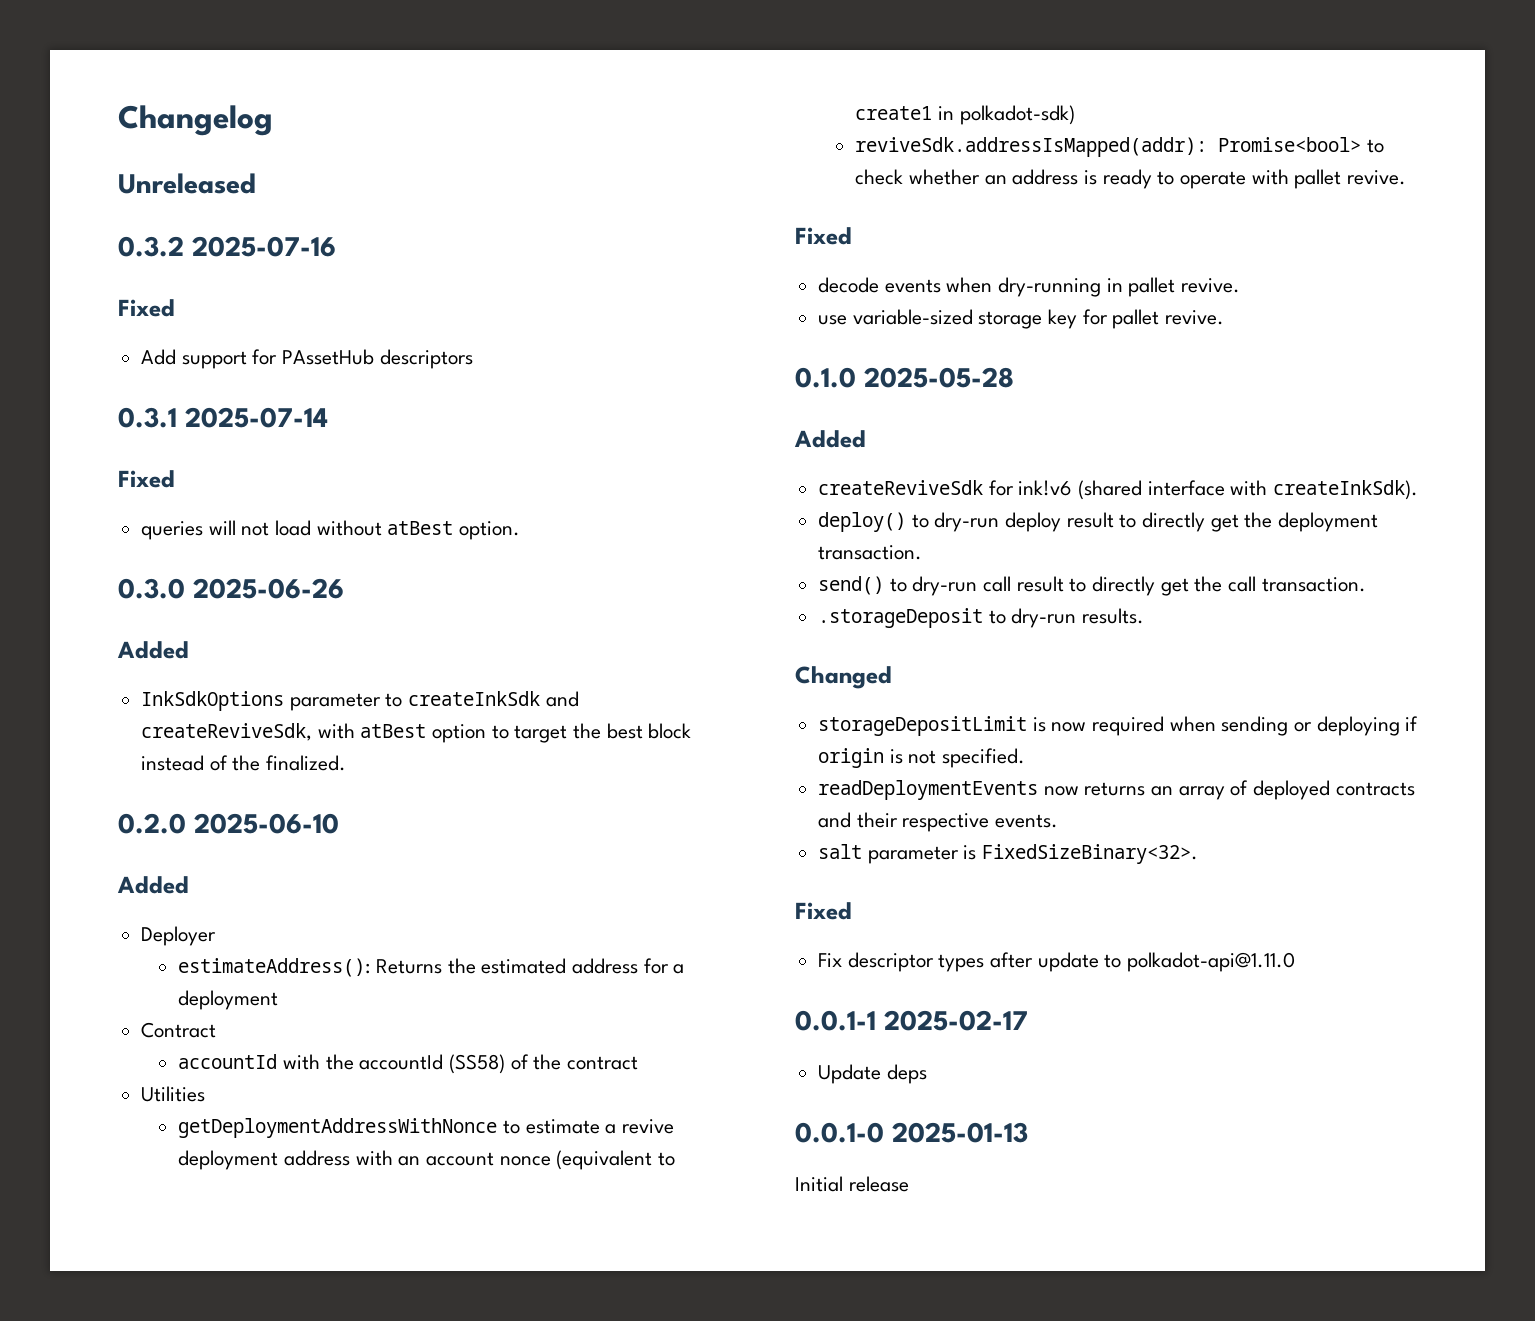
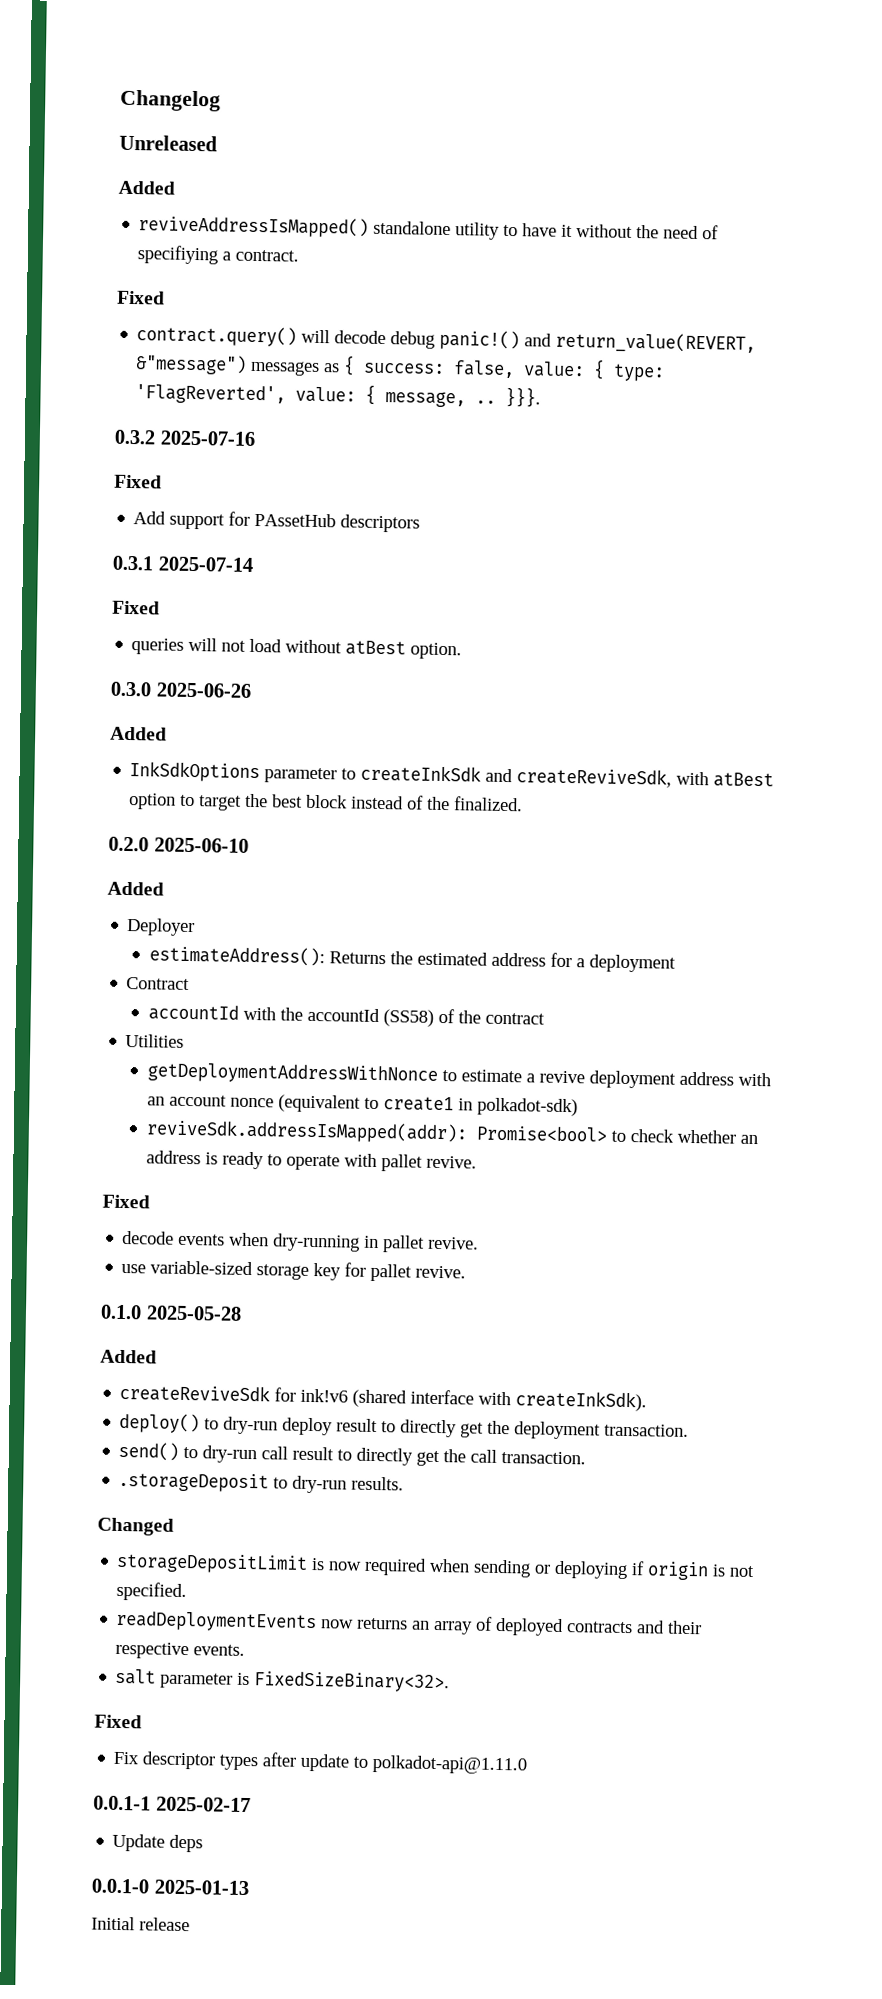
(256, 183) none -> [118,180,175,195] [138,215,720,240] [137,245,300,265] [117,290,165,305] [136,325,757,354] [135,354,666,382] [135,384,542,408] // Added // reviveAddressIsMapped() standalone utility to have it without the need of specifiying a contract. // Fixed // contract.query() will decode debug panic!() and return_value(REVERT, &"message") messages as { success: false, value: { type: 'FlagReverted', value: { message, .. }}}.

